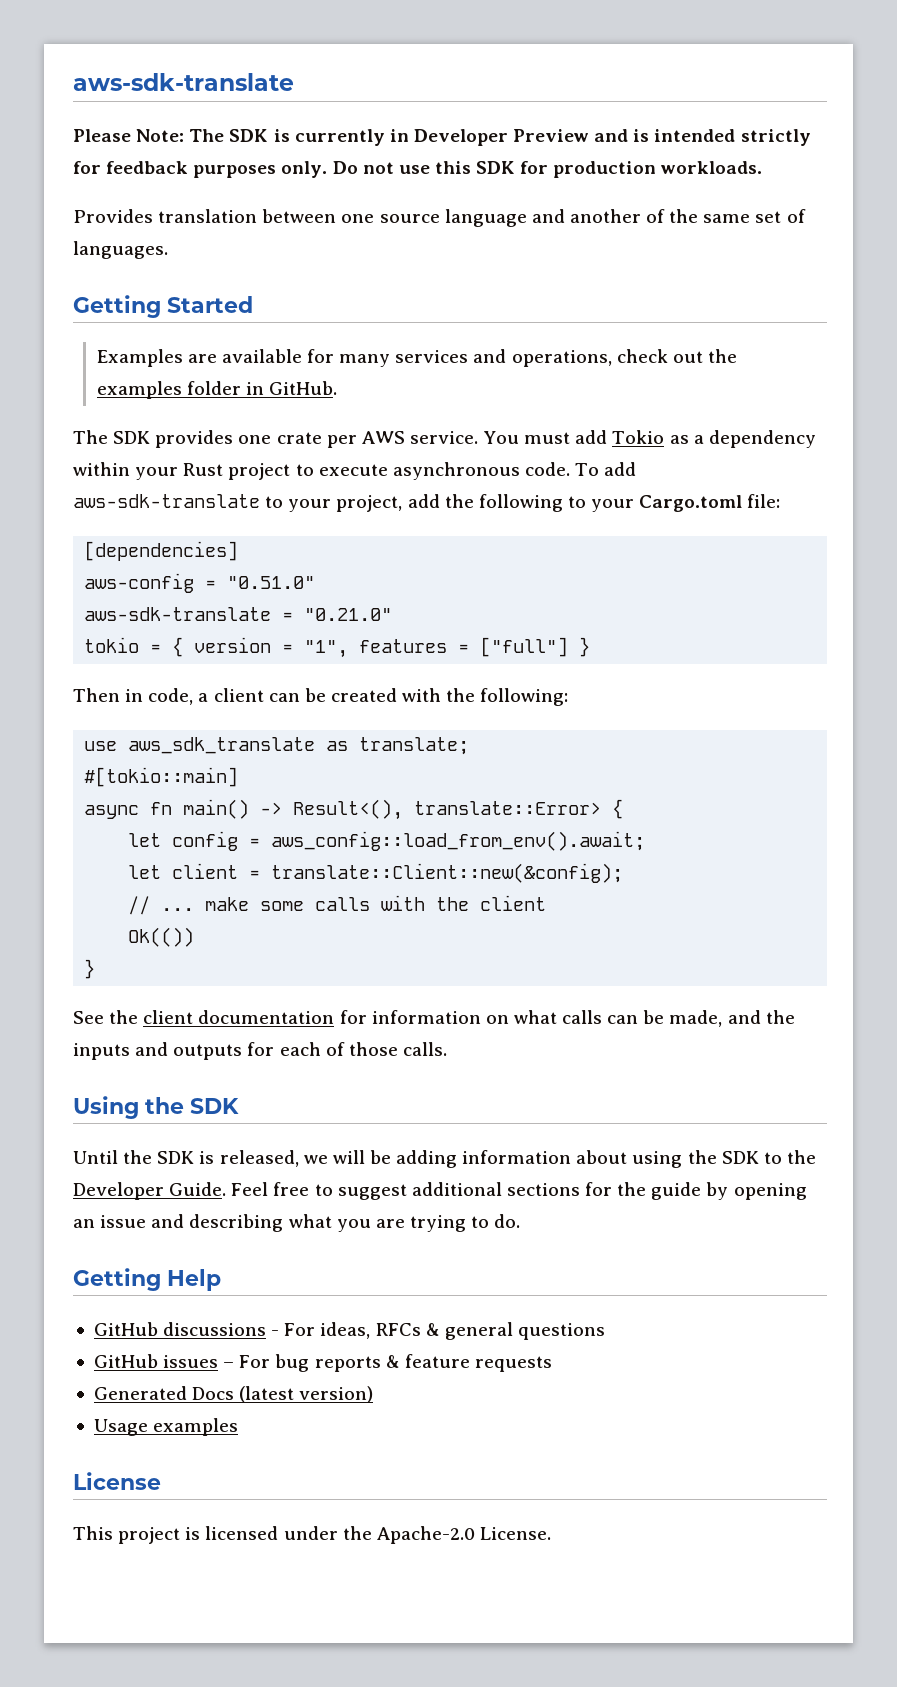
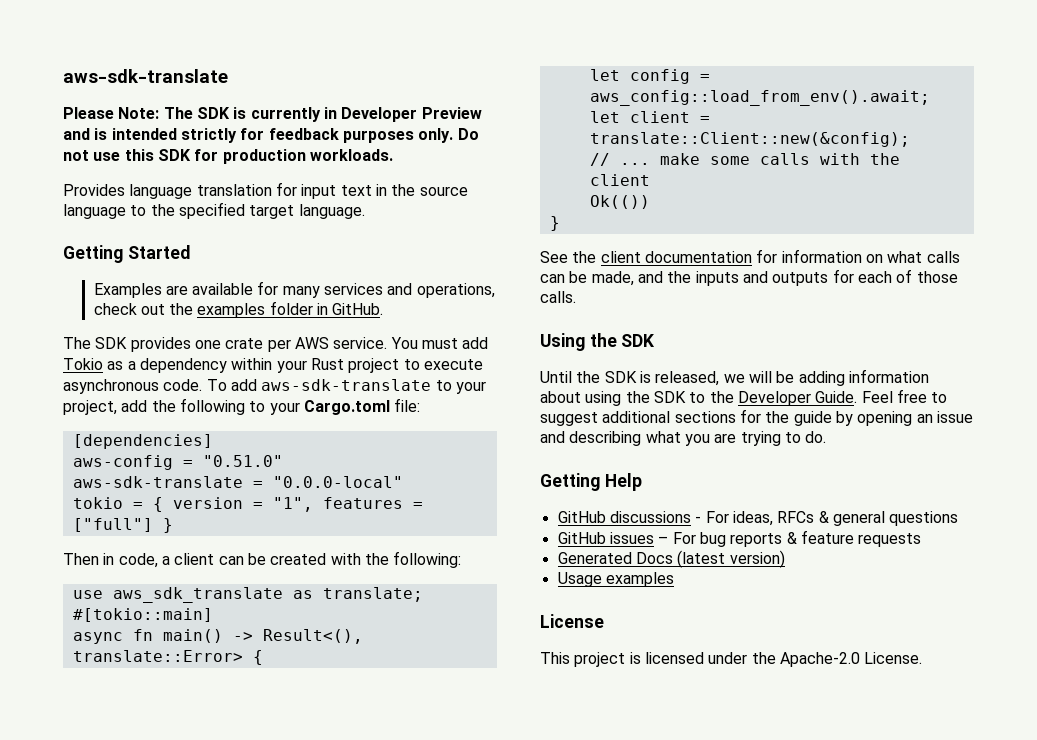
[158,209,806,227] [73,241,168,259] translation between one source language and another of the same set of languages. -> [129,182,468,199] [63,202,365,219] language translation for input text in the source language to the specified target language.
[304,608,393,621] "0.21.0" -> [272,476,403,488] "0.0.0-local"

